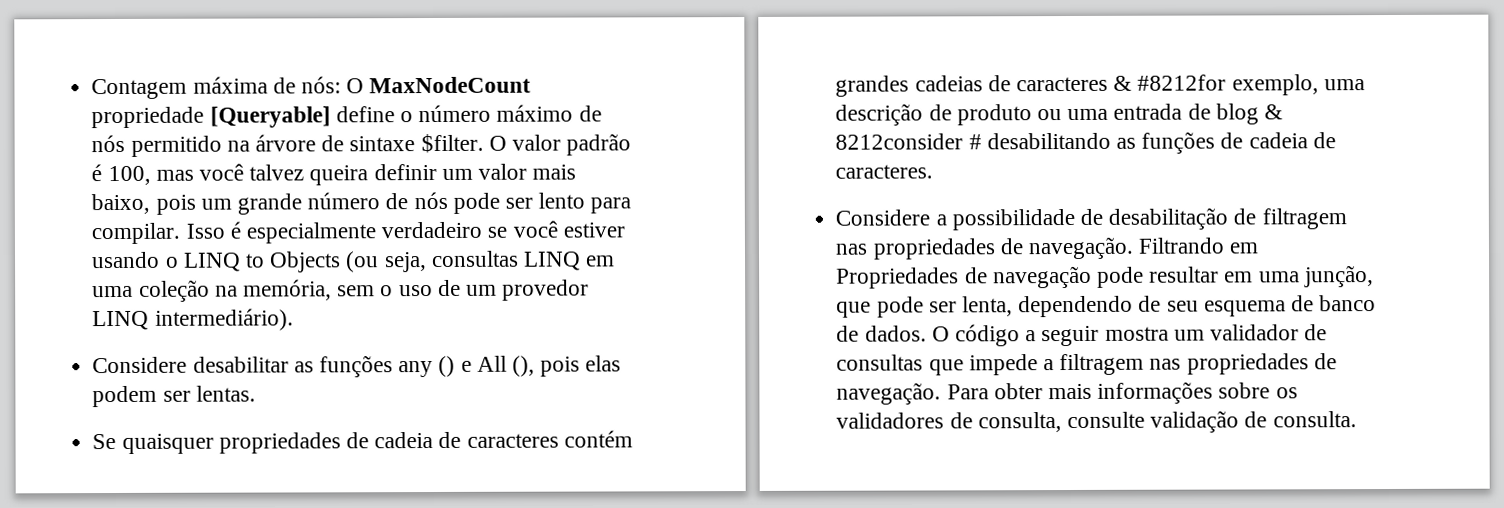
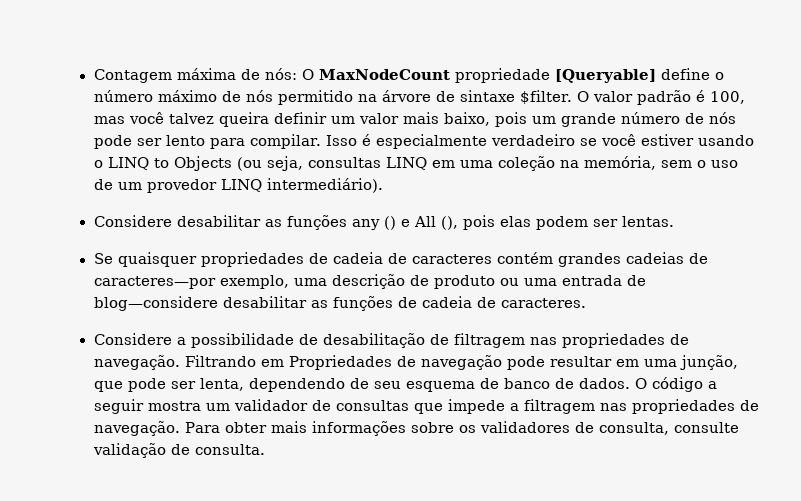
[1015,74,1227,92] caracteres & #8212for -> [93,276,216,289] caracteres—por
[1215,103,1283,125] [835,132,1111,150] blog & 8212consider # desabilitando -> [93,296,307,311] blog—considere desabilitar

